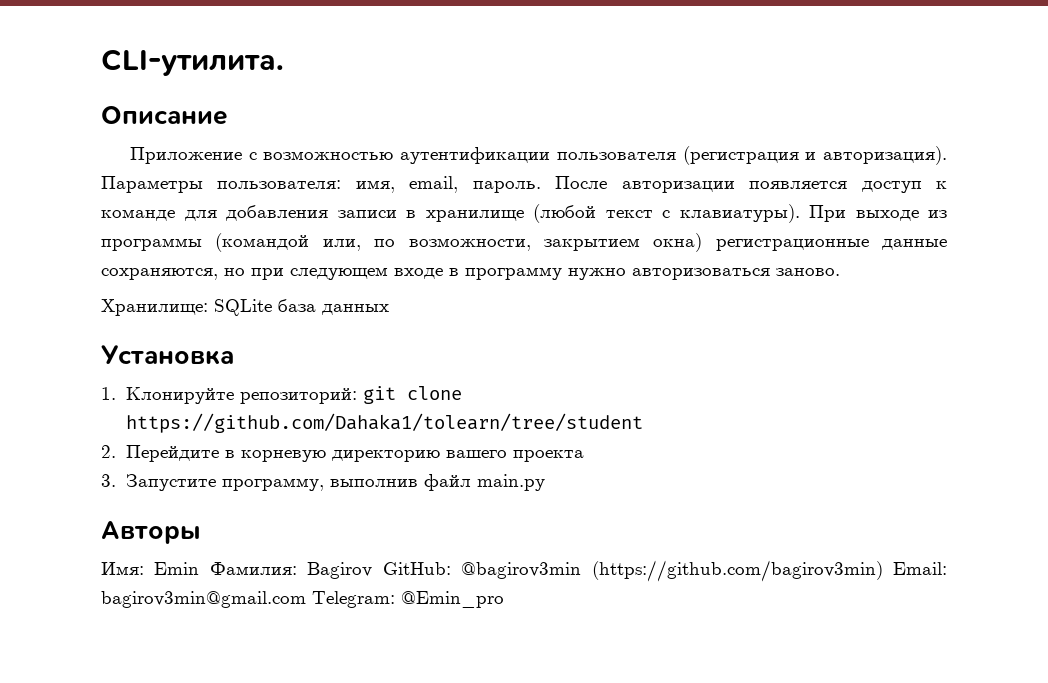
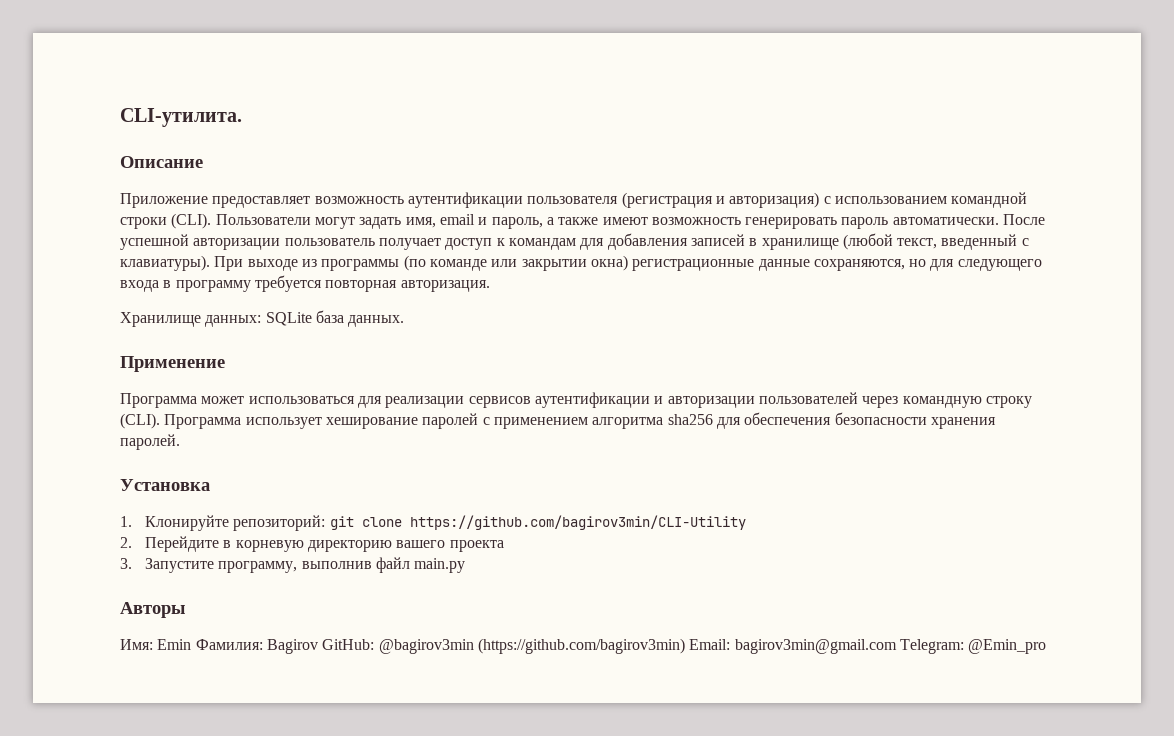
[248,151,394,160] с возможностью -> [212,196,404,208] предоставляет возможность
[822,146,947,165] [101,176,848,193] авторизация). Параметры пользователя: имя, email, пароль. После авторизации появляется -> [729,192,1028,208] [120,213,1046,229] [120,234,441,250] авторизация) с использованием командной строки (CLI). Пользователи могут задать имя, email и пароль, а также имеют возможность генерировать пароль автоматически. После успешной авторизации пользователь получает
[101,209,175,221] команде -> [508,238,576,250] командам
[337,210,397,218] записи -> [690,234,745,246] записей
[605,210,653,218] текст -> [897,234,1018,250] текст, введенный
[215,233,640,252] (командой или, по возможности, закрытием -> [403,255,587,271] (по команде или закрытии
[251,267,840,280] [101,299,389,316] при следующем входе в программу нужно авторизоваться заново. // Хранилище: SQLite база данных -> [930,259,1042,271] [120,275,490,292] [120,310,405,327] [120,356,225,372] [120,392,1032,408] [120,412,996,429] [120,434,180,450] для следующего входа в программу требуется повторная авторизация. // Хранилище данных: SQLite база данных. // Применение // Программа может использоваться для реализации сервисов аутентификации и авторизации пользователей через командную строку (CLI). Программа использует хеширование паролей с применением алгоритма sha256 для обеспечения безопасности хранения паролей.
[125,413,643,433] https://github.com/Dahaka1/tolearn/tree/student -> [409,515,746,530] https://github.com/bagirov3min/CLI-Utility

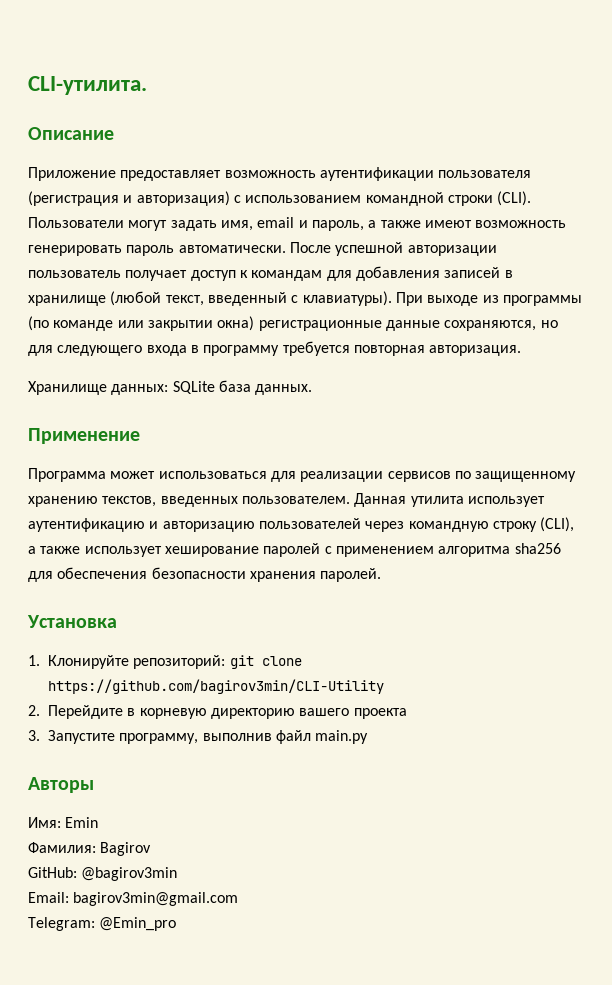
[534,392,755,408] аутентификации и авторизации -> [454,471,577,482] [28,493,545,507] [28,518,255,532] по защищенному хранению текстов, введенных пользователем. Данная утилита использует аутентификацию и авторизацию
[120,413,242,429] (CLI). Программа -> [540,517,575,532] [28,546,81,554] (CLI), а также
(192, 644) none -> (99, 822) //
(318, 646) none -> (152, 849) //
[477,638,685,654] (https://github.com/bagirov3min) -> (178, 874) //
(897, 646) none -> (239, 899) //

